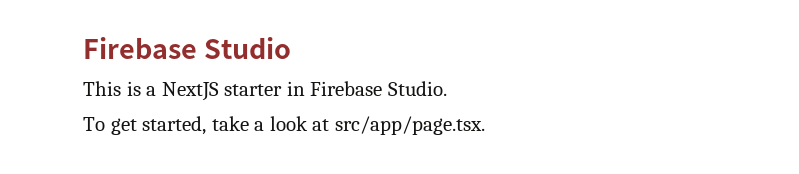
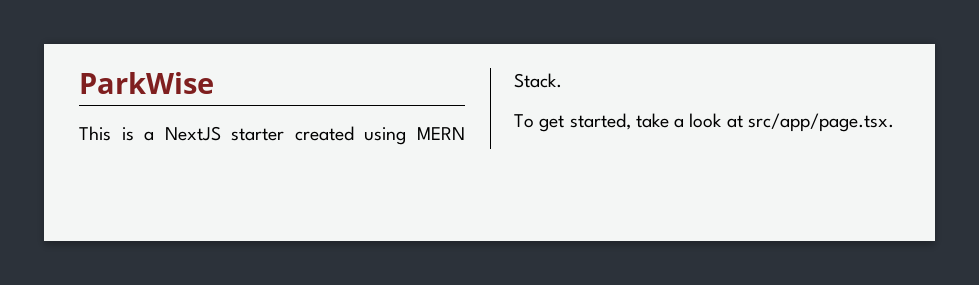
[83,37,292,59] Firebase Studio -> [79,72,214,94] ParkWise
[286,81,447,96] in Firebase Studio. -> [294,126,465,145] [514,73,562,88] created using MERN Stack.

